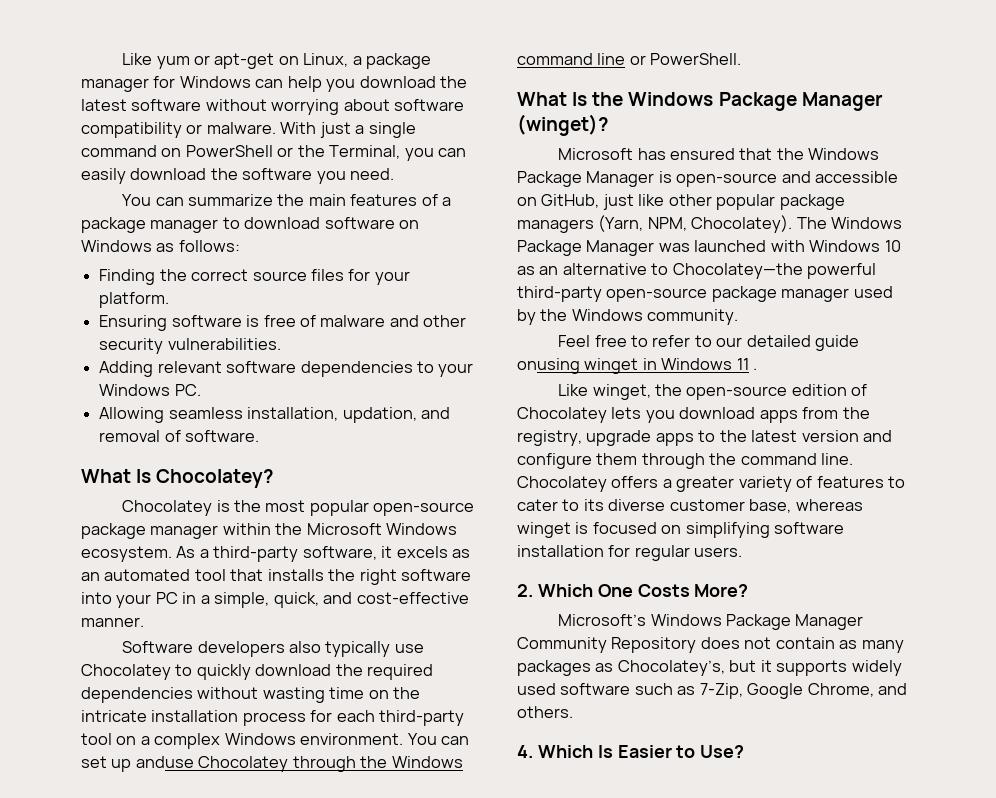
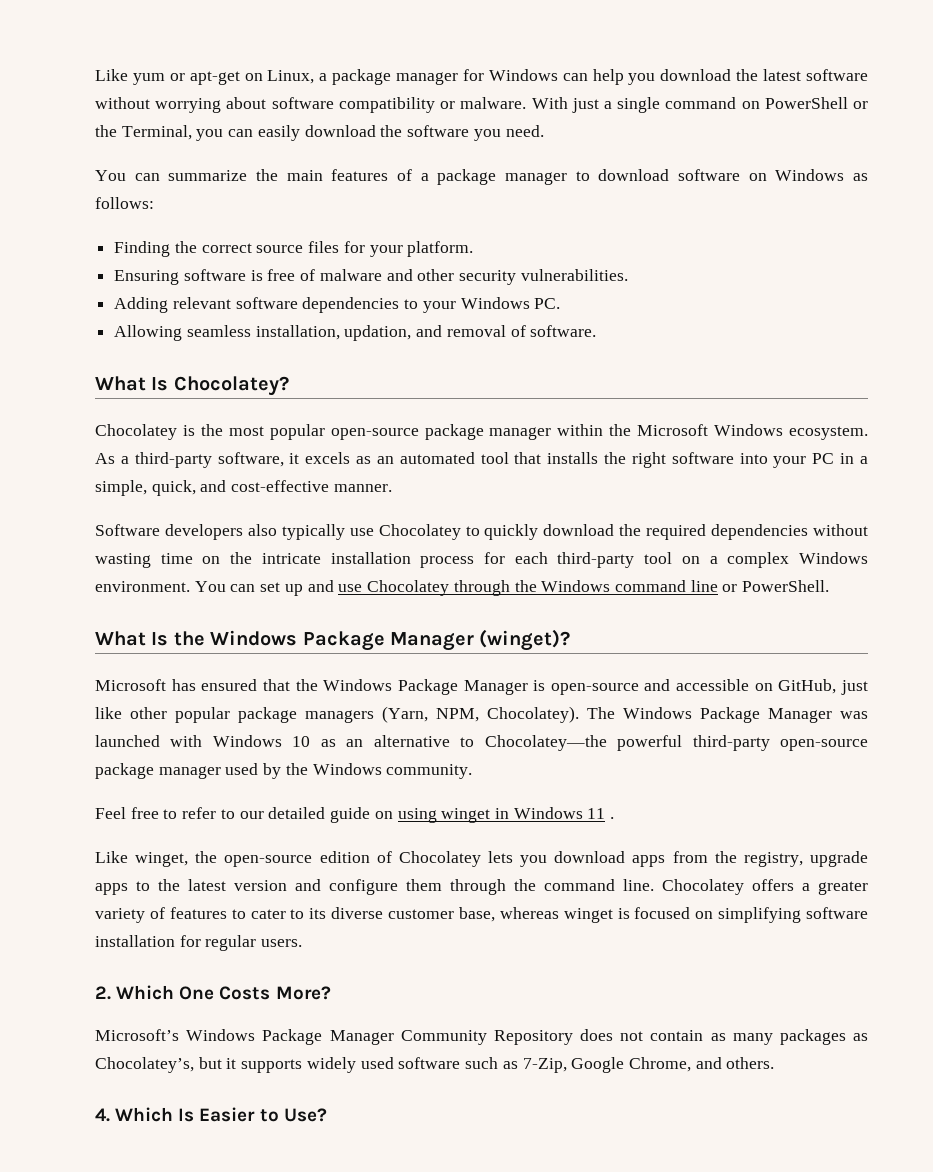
[135,756,194,768] anduse -> [307,580,363,592] and use
[517,358,580,374] onusing -> [374,808,437,823] on using

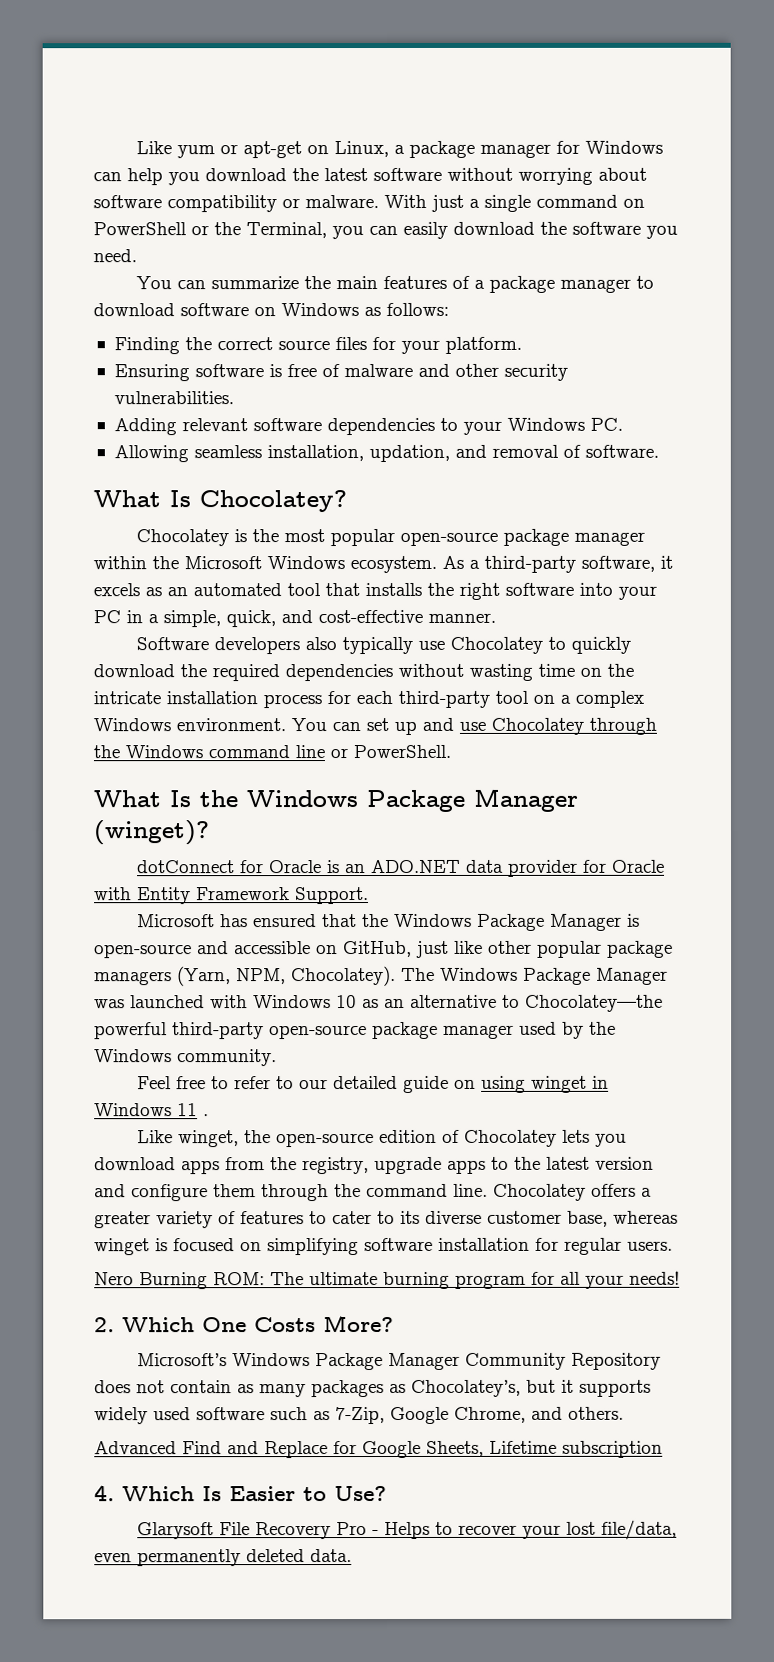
(571, 640) none -> [137,859,666,877] [94,887,369,905] // dotConnect for Oracle is an ADO.NET data provider for Oracle with Entity Framework Support.
(303, 943) none -> [94,1270,680,1290] // Nero Burning ROM: The ultimate burning program for all your needs!
(775, 1063) none -> [94,1440,663,1459] // Advanced Find and Replace for Google Sheets, Lifetime subscription
(327, 1115) none -> [137,1519,678,1540] [94,1549,352,1567] // Glarysoft File Recovery Pro - Helps to recover your lost file/data, even permanently deleted data.

